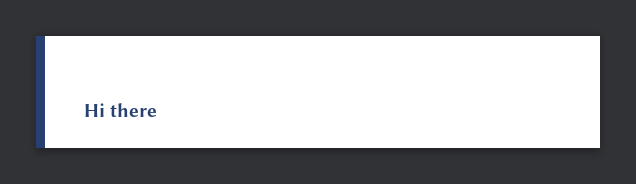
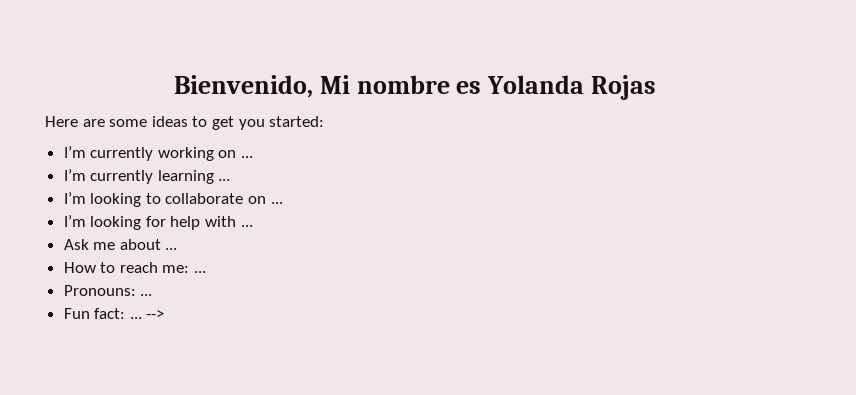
[84,103,158,117] Hi there -> [173,75,657,100] [45,116,325,130] [63,146,254,161] [63,169,231,184] [63,192,283,207] [63,215,253,230] [63,239,178,250] [63,262,207,273] [63,285,153,296] [63,308,165,319] Bienvenido, Mi nombre es Yolanda Rojas // Here are some ideas to get you started: // I’m currently working on ... // I’m currently learning ... // I’m looking to collaborate on ... // I’m looking for help with ... // Ask me about ... // How to reach me: ... // Pronouns: ... // Fun fact: ... -->

